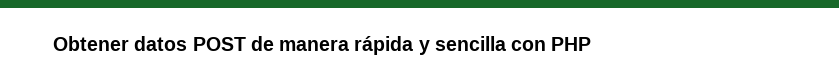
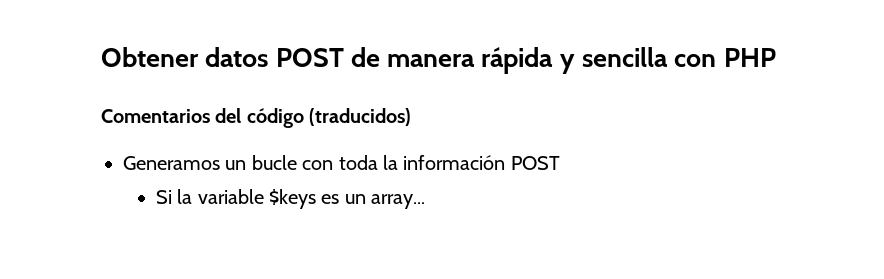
(592, 44) none -> [101,108,412,128] [123,155,560,170] [155,189,426,209] // Comentarios del código (traducidos) // Generamos un bucle con toda la información POST // Si la variable $keys es un array...

